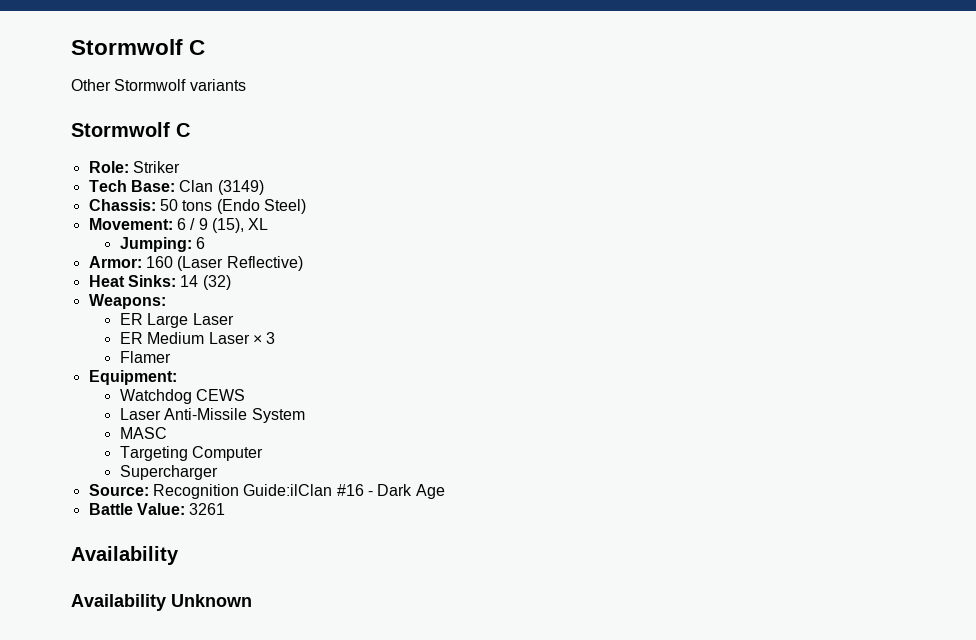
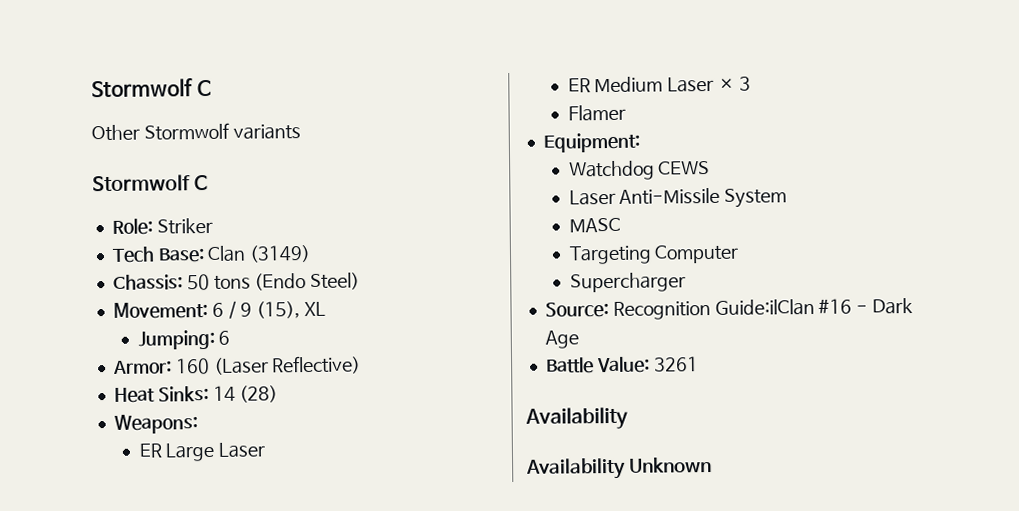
[202,275,231,290] (32) -> [239,385,279,403] (28)

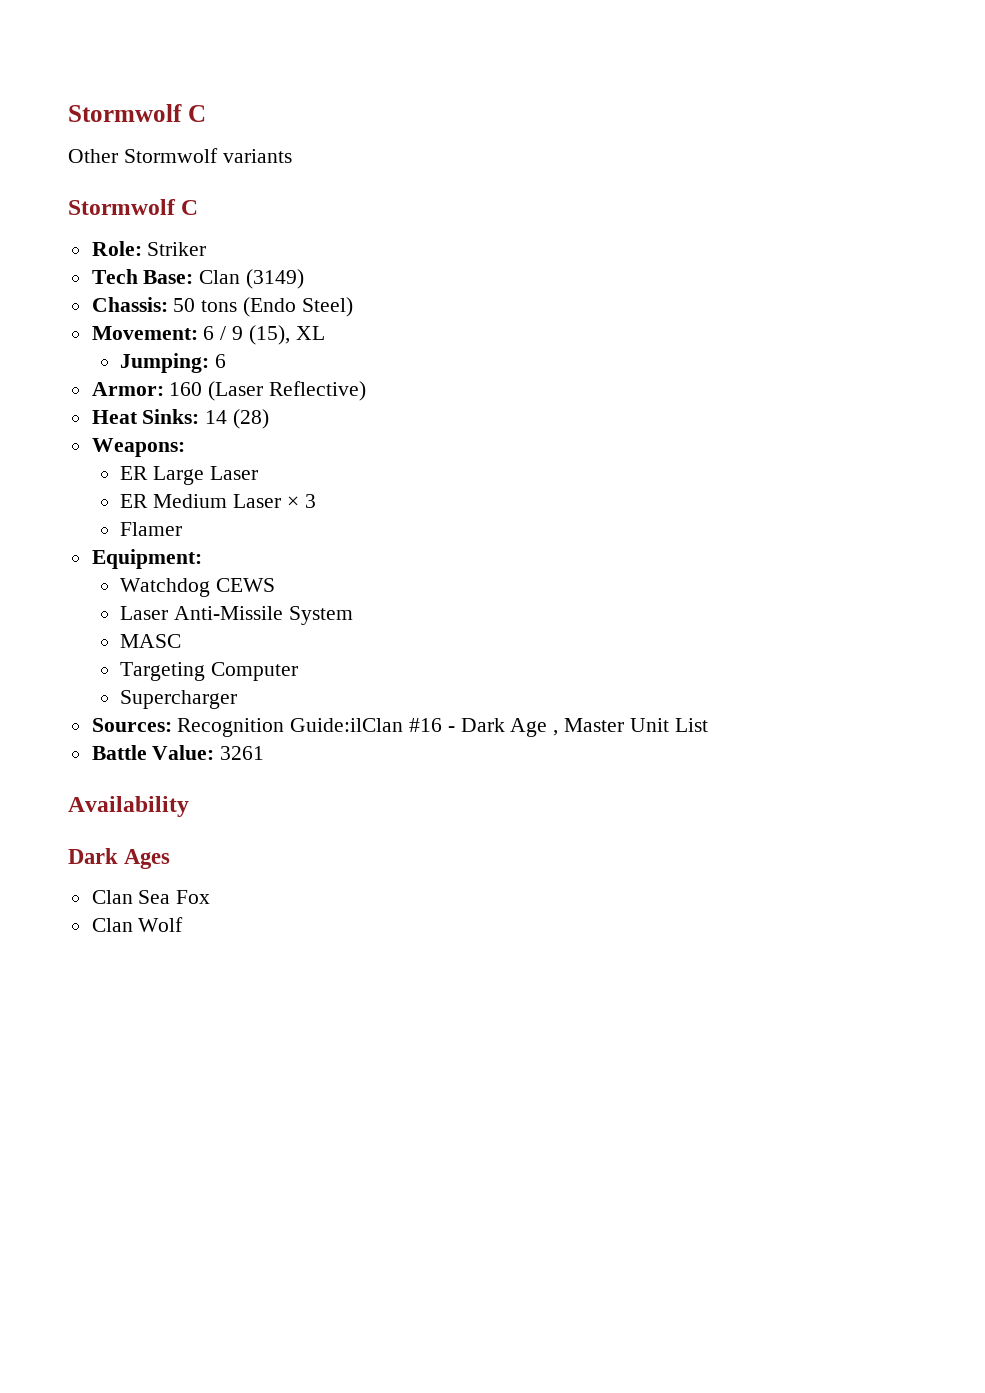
[544,302,609,318] Source: -> [91,718,172,732] Sources:
(579, 339) none -> [553,718,708,736] , Master Unit List
[526,456,713,480] Availability Unknown -> [68,848,171,869] [91,890,211,904] [91,917,184,932] Dark Ages // Clan Sea Fox // Clan Wolf

